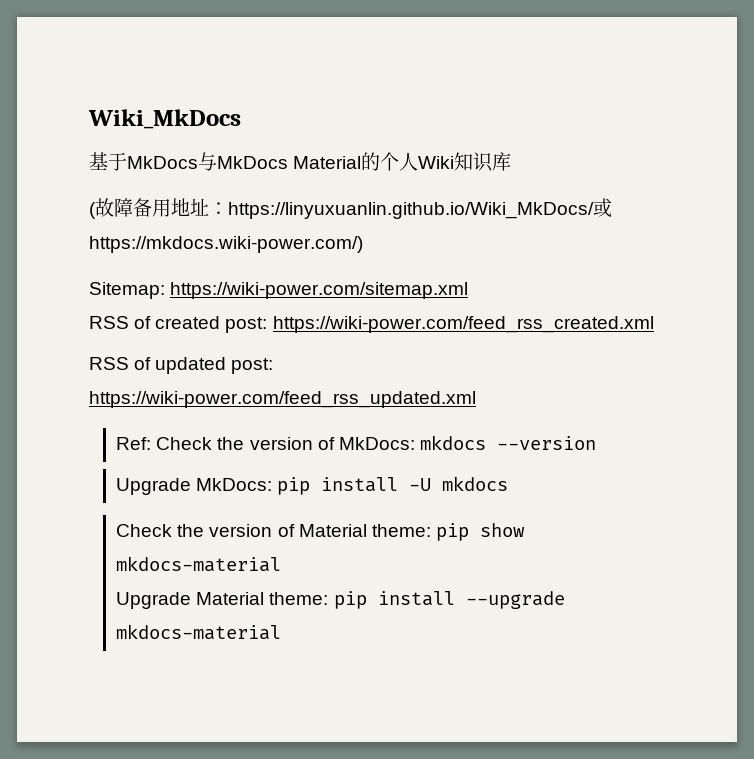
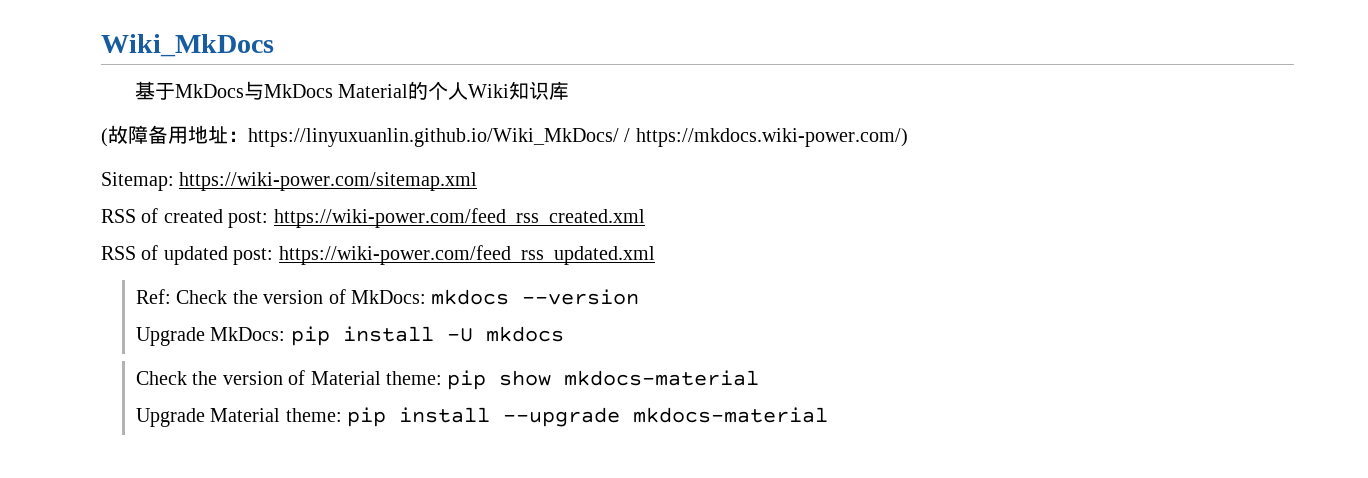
[593,198,612,218] 或 -> [624,128,631,142] /

